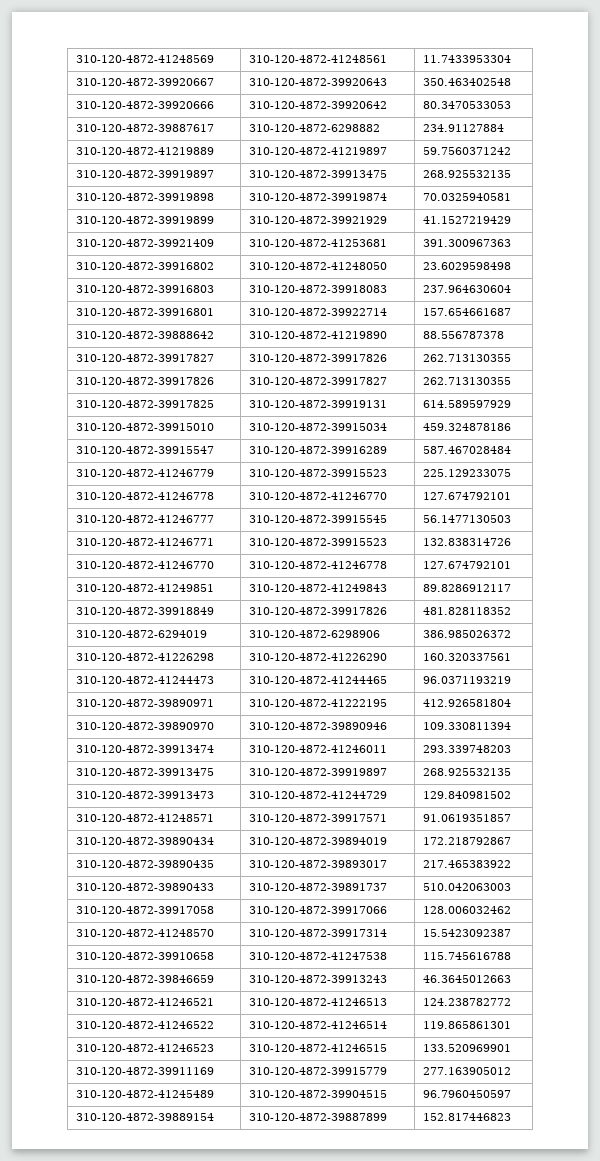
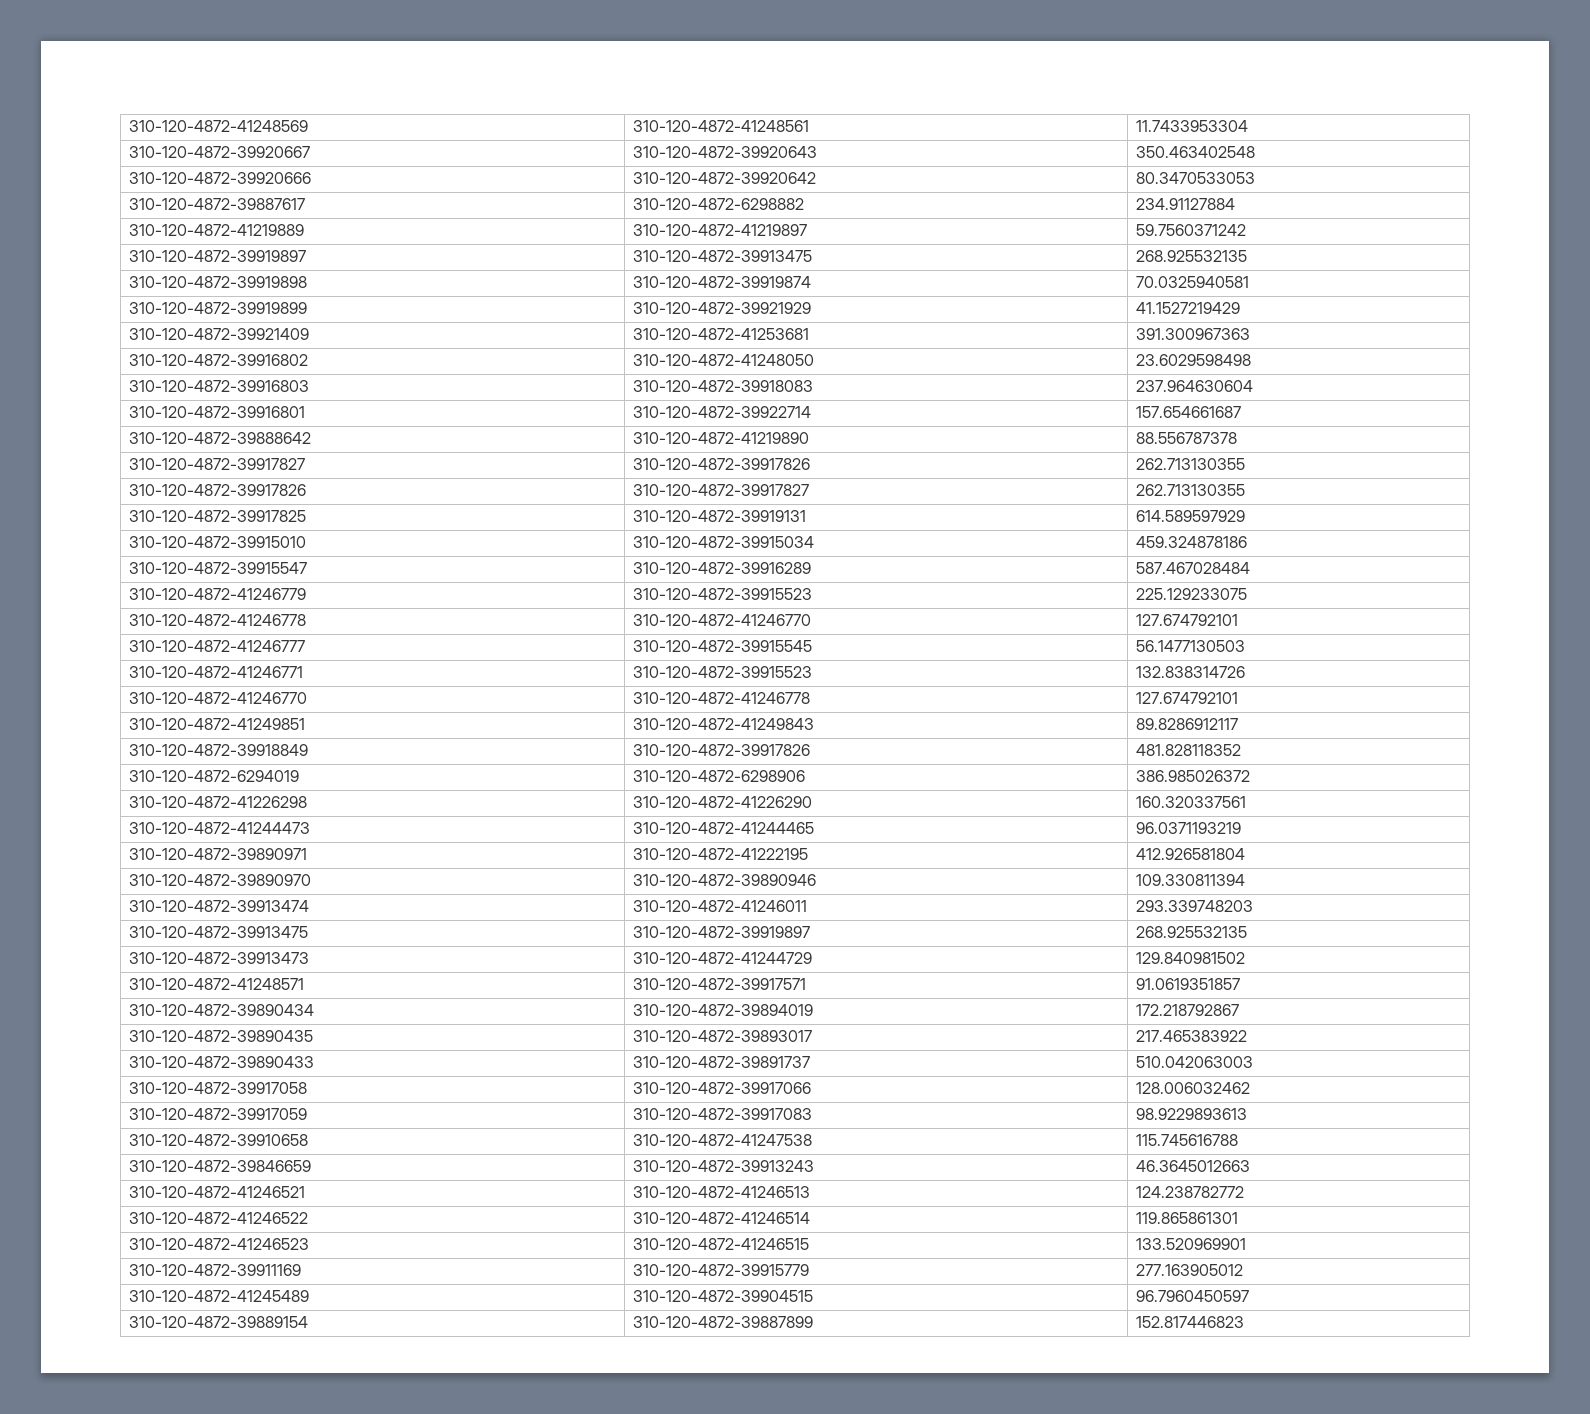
[75,929,214,937] [248,929,387,937] [422,929,511,937] 310-120-4872-41248570 | 310-120-4872-39917314 | 15.5423092387 -> [129,1108,308,1120] [633,1108,813,1120] [1136,1108,1248,1120] 310-120-4872-39917059 | 310-120-4872-39917083 | 98.9229893613

